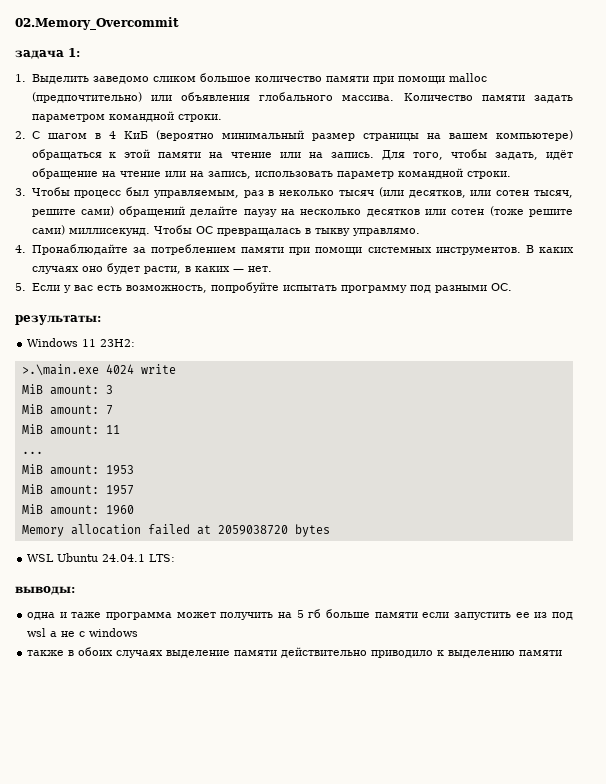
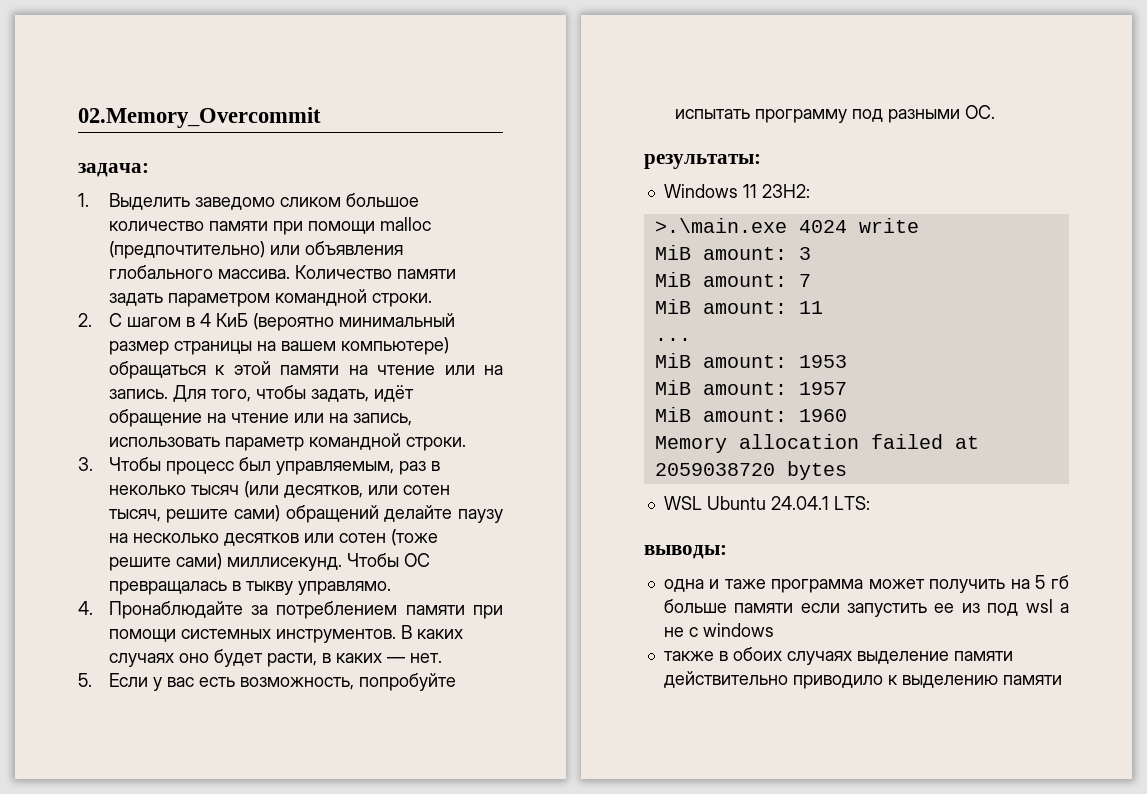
[15,48,80,59] задача 1: -> [78,163,149,177] задача:

